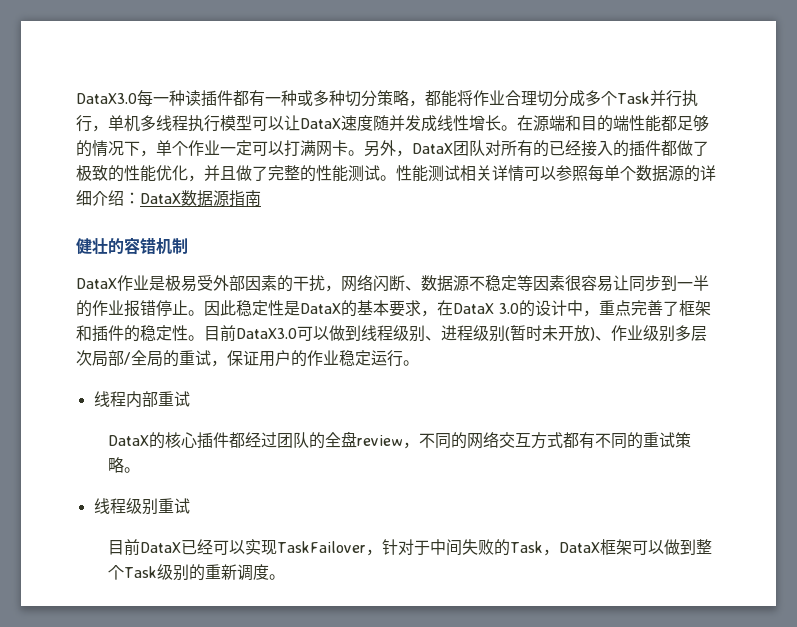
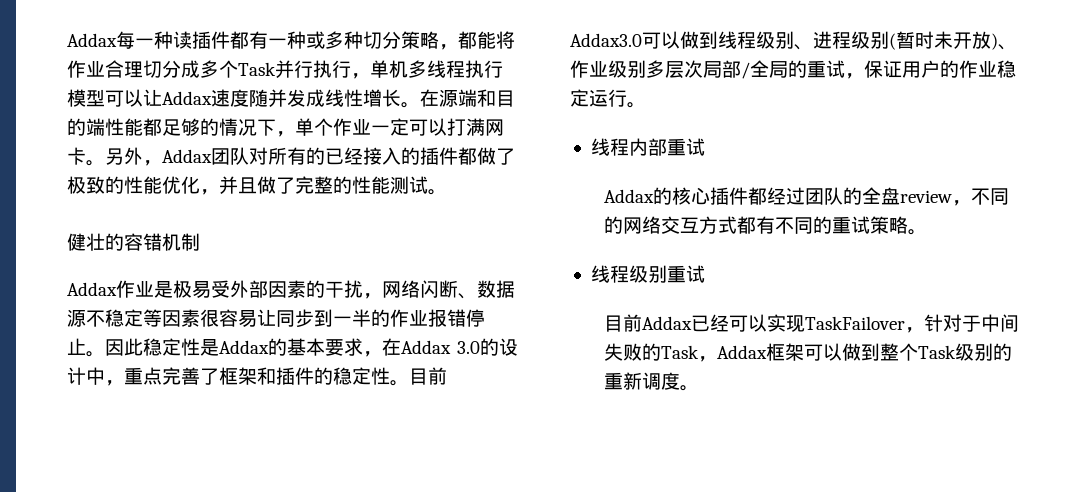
[76,93,137,104] DataX3.0 -> [67,33,117,47] Addax
[300,118,341,129] DataX -> [162,91,212,105] Addax
[412,143,453,154] DataX -> [162,149,212,163] Addax
[396,165,716,182] [76,190,261,207] 性能测试相关详情可以参照每单个数据源的详细介绍：DataX数据源指南 -> (447, 192) none
[76,278,117,289] DataX -> [67,282,117,296] Addax
[300,303,341,314] DataX -> [219,340,269,354] Addax
[453,303,494,314] DataX -> [401,340,451,354] Addax
[236,328,297,339] DataX3.0 -> [570,33,642,47] Addax3.0
[107,435,149,446] DataX -> [603,189,654,203] Addax
[139,542,181,553] DataX -> [641,316,692,330] Addax
[558,542,600,553] DataX -> [716,345,767,359] Addax

